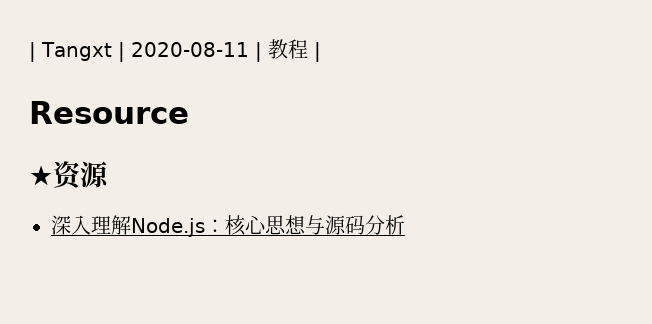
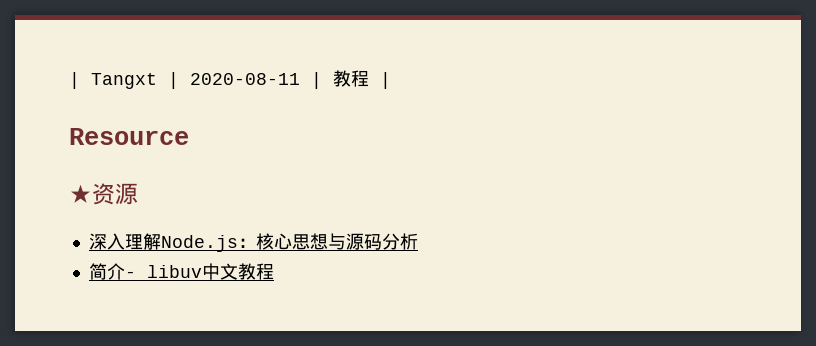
(405, 225) none -> [88,263,274,280] // 简介- libuv中文教程

